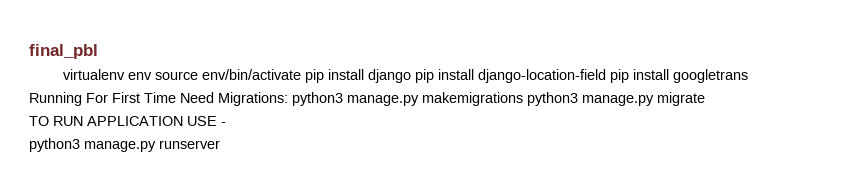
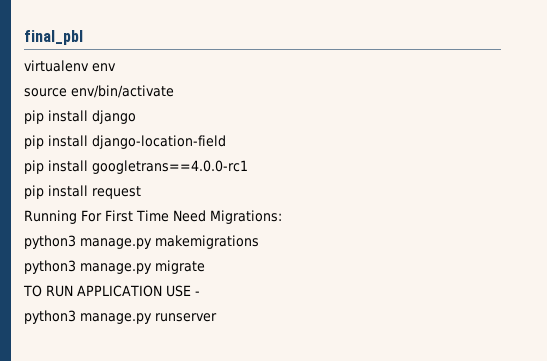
(152, 76) none -> (116, 67) //
(301, 74) none -> (174, 91) //
(411, 76) none -> (136, 117) //
[609,69,748,83] pip install googletrans -> [24,160,248,174] [24,185,141,199] // pip install googletrans==4.0.0-rc1 // pip install request
(288, 99) none -> (282, 217) //
(523, 99) none -> (259, 242) //

